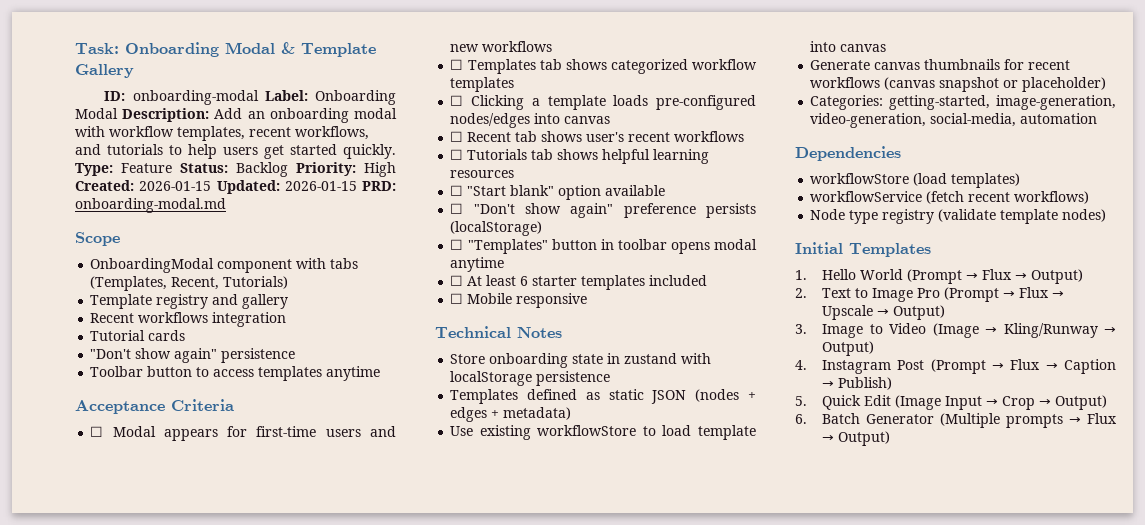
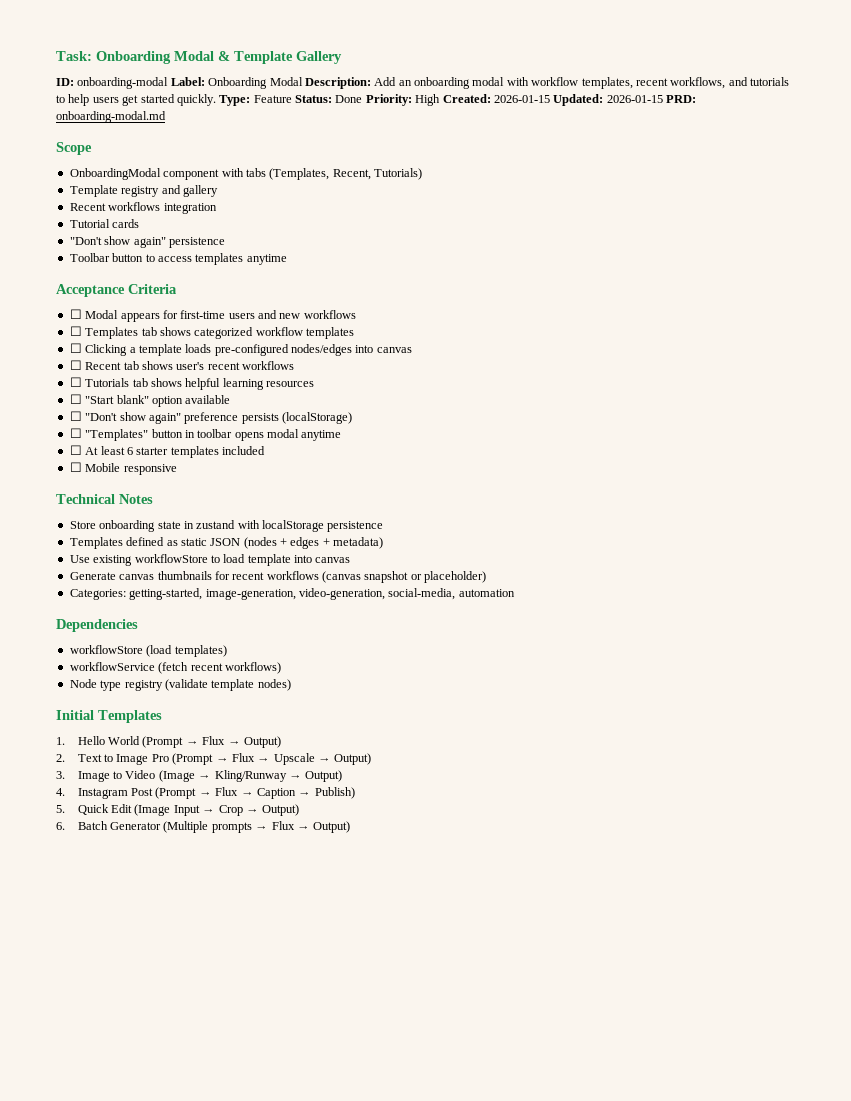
[236,162,288,177] Backlog -> [335,95,363,103] Done

